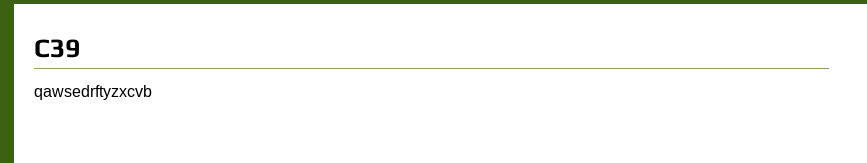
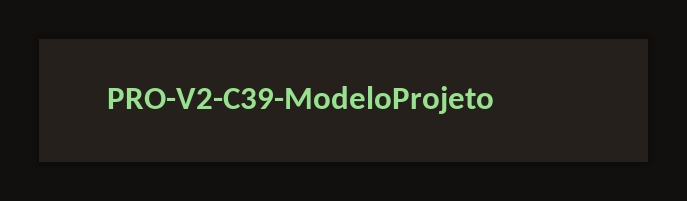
[34,39,80,58] [34,85,152,100] C39 // qawsedrftyzxcvb -> [107,86,494,114] PRO-V2-C39-ModeloProjeto

